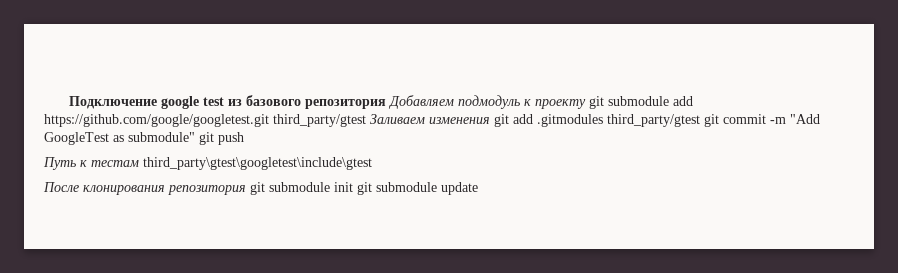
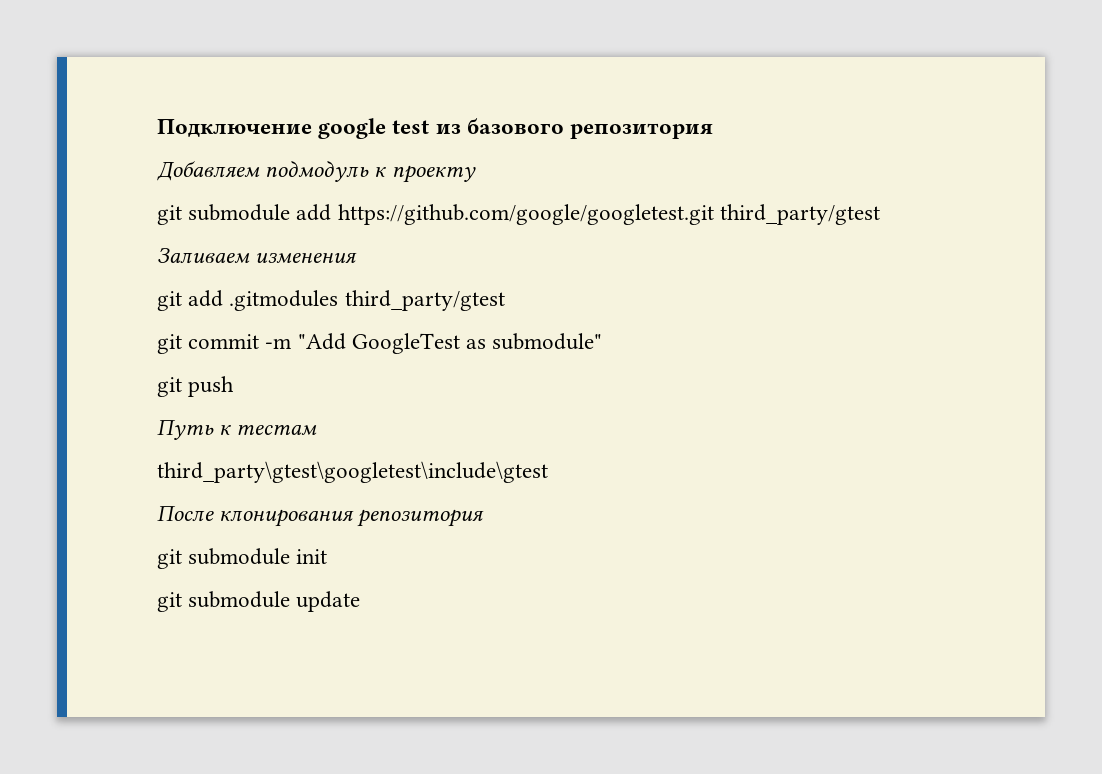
(387, 104) none -> (714, 131) //
(587, 104) none -> (476, 174) //
(366, 120) none -> (880, 214) //
(490, 120) none -> (358, 257) //
(700, 120) none -> (505, 300) //
(195, 137) none -> (603, 341) //
(139, 163) none -> (318, 430) //
(246, 190) none -> (485, 518) //
(353, 187) none -> (328, 556) //

